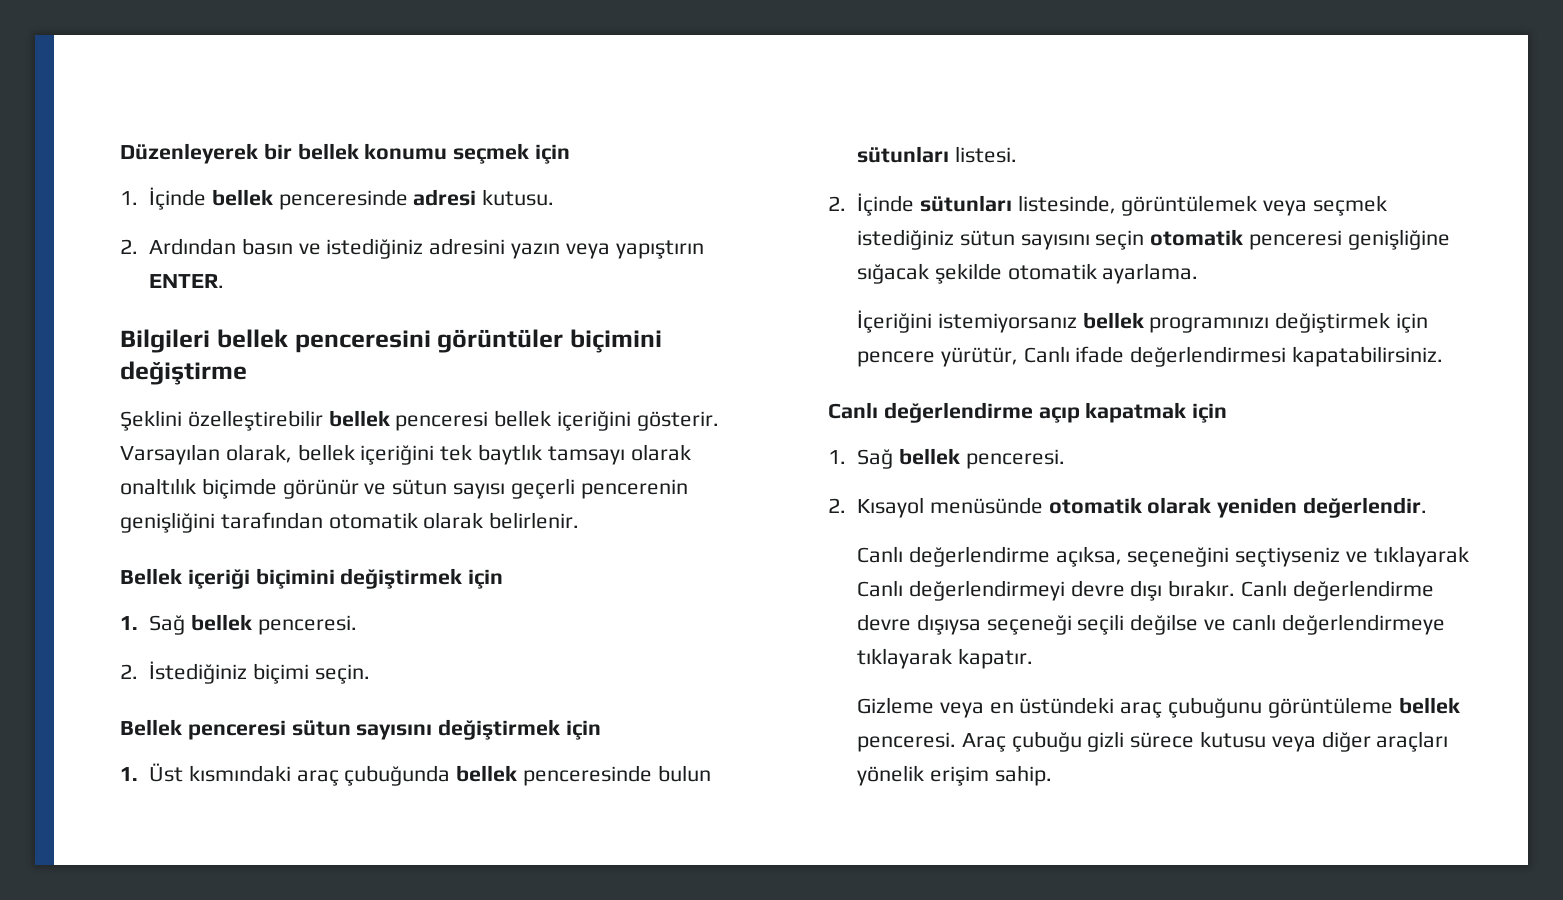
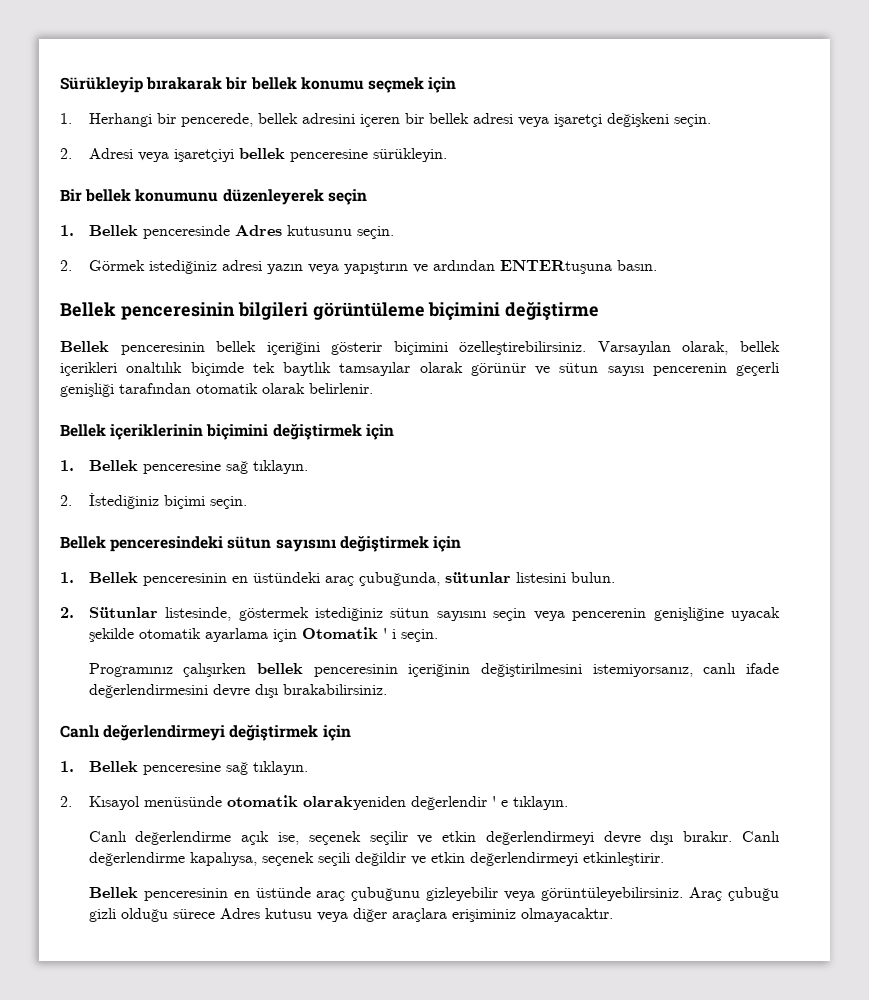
[120,143,258,164] Düzenleyerek -> [60,77,223,93] Sürükleyip bırakarak
[148,187,555,210] [120,238,704,259] [148,274,224,288] [120,329,662,353] [120,361,247,385] [120,410,719,431] [120,444,691,465] [120,478,277,499] İçinde bellek penceresinde adresi kutusu. // 2. Ardından basın ve istediğiniz adresini yazın veya yapıştırın ENTER. // Bilgileri bellek penceresini görüntüler biçimini değiştirme // Şeklini özelleştirebilir bellek penceresi bellek içeriğini gösterir. Varsayılan olarak, bellek içeriğini tek baytlık tamsayı olarak onaltılık biçimde -> [88,113,711,127] [60,148,447,162] [60,189,367,205] [60,225,394,239] [60,260,657,274] [60,302,600,321] [60,341,780,355] [60,362,463,376] Herhangi bir pencerede, bellek adresini içeren bir bellek adresi veya işaretçi değişkeni seçin. // 2. Adresi veya işaretçiyi bellek penceresine sürükleyin. // Bir bellek konumunu düzenleyerek seçin // 1. Bellek penceresinde Adres kutusunu seçin. // 2. Görmek istediğiniz adresi yazın veya yapıştırın ve ardından ENTERtuşuna basın. // Bellek penceresinin bilgileri görüntüleme biçimini değiştirme // Bellek penceresinin bellek içeriğini gösterir biçimini özelleştirebilirsiniz. Varsayılan olarak, bellek içerikleri onaltılık biçimde tek baytlık tamsayılar olarak
[510,478,688,499] [120,512,215,533] geçerli pencerenin genişliğini -> [652,362,779,376] [60,383,114,397] pencerenin geçerli genişliği
[187,569,250,589] içeriği -> [110,424,204,440] içeriklerinin
[148,614,357,635] Sağ bellek penceresi. -> [88,460,308,474] Bellek penceresine sağ tıklayın.
[187,720,286,740] penceresi -> [110,536,224,552] penceresindeki
[148,763,711,786] [856,146,1017,163] [828,193,1387,216] [856,229,1450,250] [856,263,1199,284] [856,310,1428,333] [856,346,1443,367] [828,402,1228,423] [828,448,1065,469] [828,497,1427,518] [856,546,1469,567] [856,580,903,597] Üst kısmındaki araç çubuğunda bellek penceresinde bulun sütunları listesi. // 2. İçinde sütunları listesinde, görüntülemek veya seçmek istediğiniz sütun sayısını seçin otomatik penceresi genişliğine sığacak şekilde otomatik ayarlama. // İçeriğini istemiyorsanız bellek programınızı değiştirmek için pencere yürütür, Canlı ifade değerlendirmesi kapatabilirsiniz. // Canlı değerlendirme açıp kapatmak için // 1. Sağ bellek penceresi. // 2. Kısayol menüsünde otomatik olarak yeniden değerlendir. // Canlı değerlendirme açıksa, seçeneğini seçtiyseniz ve tıklayarak Canlı -> [88,572,615,586] [60,607,780,621] [88,627,438,642] [88,663,779,677] [88,684,387,698] [60,725,351,741] [60,761,308,775] [60,795,568,810] [88,831,477,845] Bellek penceresinin en üstündeki araç çubuğunda, sütunlar listesini bulun. // 2. Sütunlar listesinde, göstermek istediğiniz sütun sayısını seçin veya pencerenin genişliğine uyacak şekilde otomatik ayarlama için Otomatik ' i seçin. // Programınız çalışırken bellek penceresinin içeriğinin değiştirilmesini istemiyorsanız, canlı ifade değerlendirmesini devre dışı bırakabilirsiniz. // Canlı değerlendirmeyi değiştirmek için // 1. Bellek penceresine sağ tıklayın. // 2. Kısayol menüsünde otomatik olarakyeniden değerlendir ' e tıklayın. // Canlı değerlendirme açık ise, seçenek seçilir ve etkin
[856,614,1445,635] [856,648,1033,669] [856,697,1460,718] [856,731,1449,752] [856,765,1052,786] devre dışıysa seçeneği seçili değilse ve canlı değerlendirmeye tıklayarak kapatır. // Gizleme veya en üstündeki araç çubuğunu görüntüleme bellek penceresi. Araç çubuğu gizli sürece kutusu veya diğer araçları yönelik erişim sahip. -> [189,852,664,866] [88,887,779,901] [88,908,613,922] kapalıysa, seçenek seçili değildir ve etkin değerlendirmeyi etkinleştirir. // Bellek penceresinin en üstünde araç çubuğunu gizleyebilir veya görüntüleyebilirsiniz. Araç çubuğu gizli olduğu sürece Adres kutusu veya diğer araçlara erişiminiz olmayacaktır.

